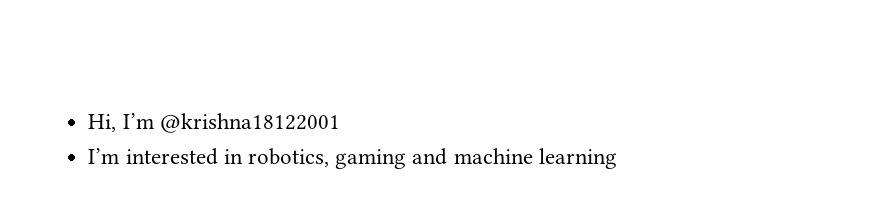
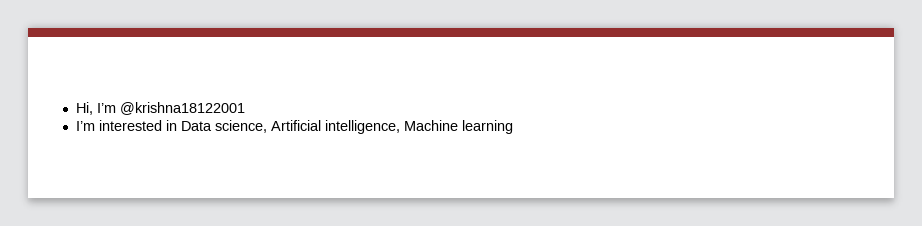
[247,148,533,169] robotics, gaming and machine -> [180,120,458,134] Data science, Artificial intelligence, Machine

